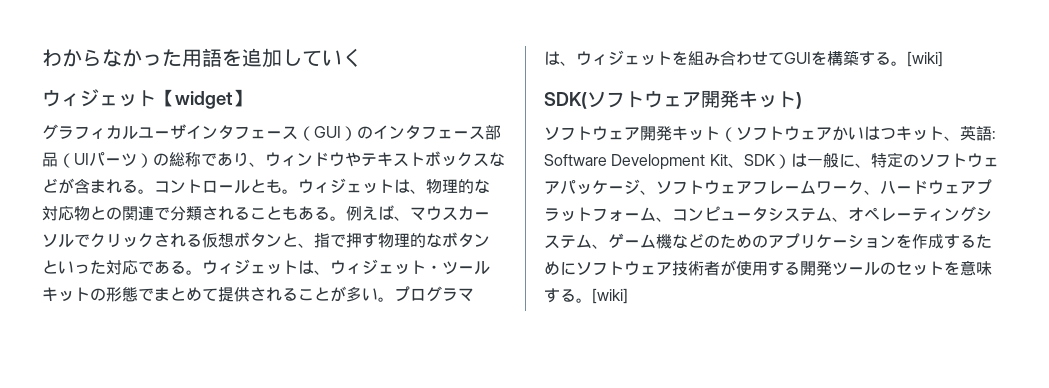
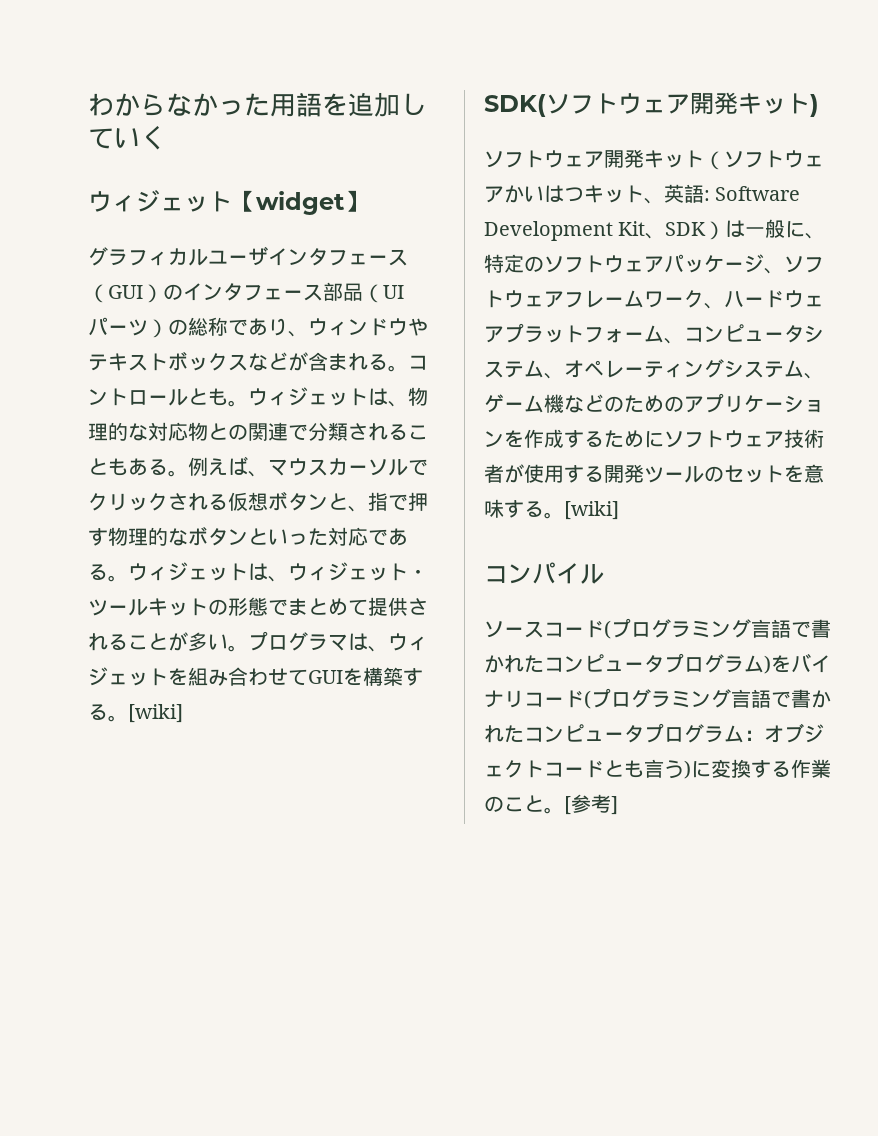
(628, 296) none -> [484,562,604,584] [484,618,831,639] [484,653,831,674] [484,688,831,709] [484,723,824,743] [484,759,831,779] [484,794,618,815] // コンパイル // ソースコード(プログラミング言語で書かれたコンピュータプログラム)をバイナリコード(プログラミング言語で書かれたコンピュータプログラム：オブジェクトコードとも言う)に変換する作業のこと。[参考]

